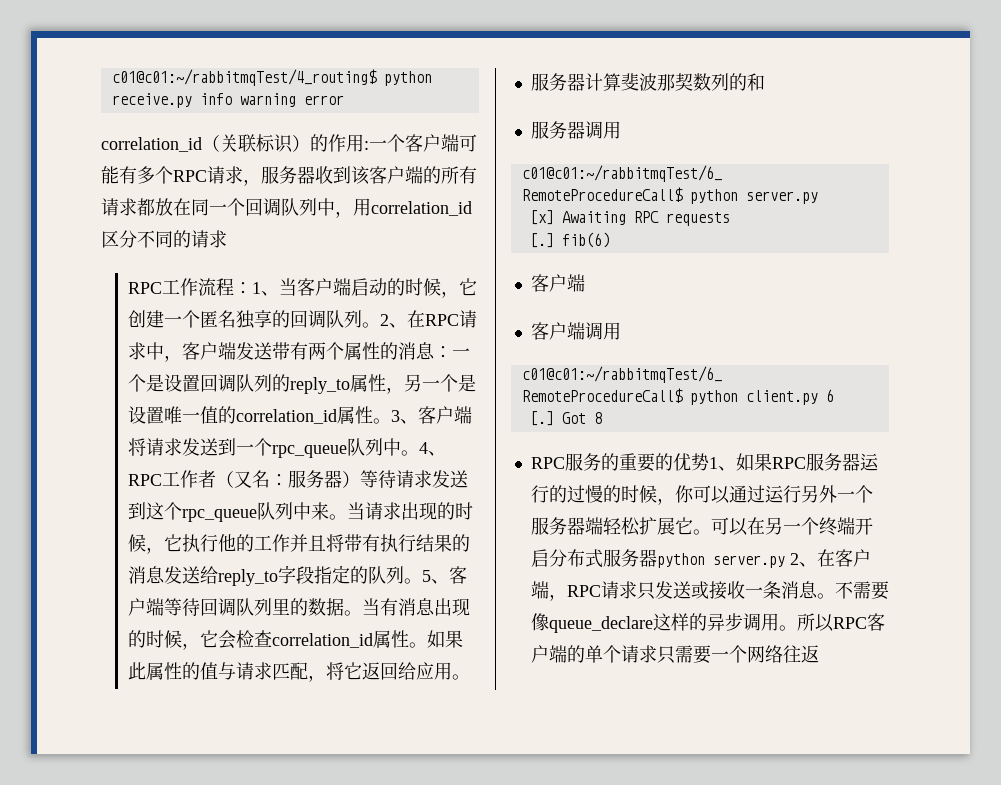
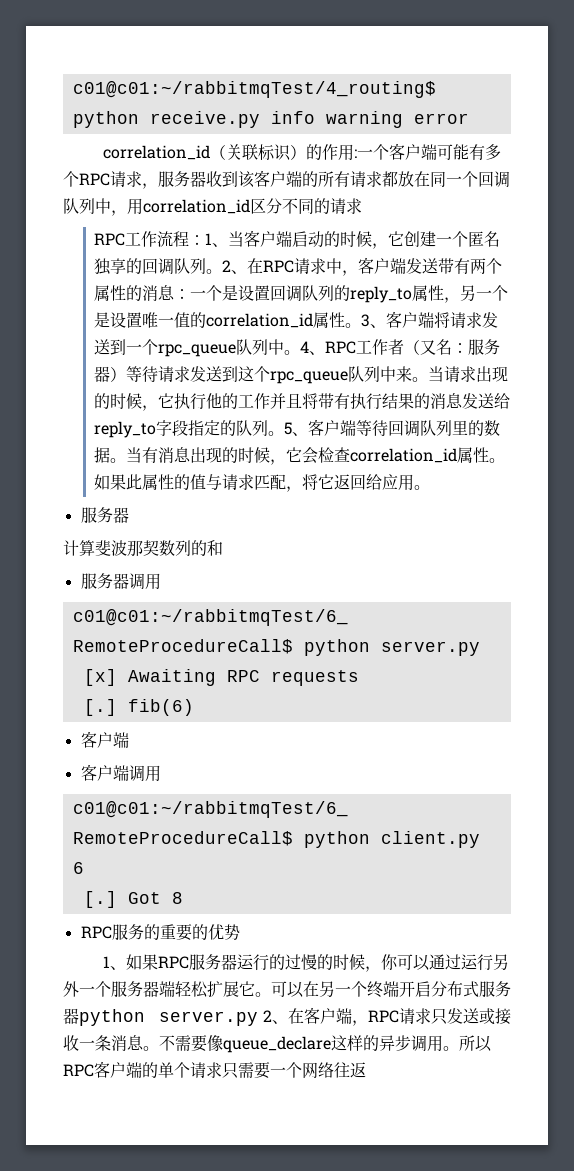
(585, 82) none -> (129, 515) //
(709, 462) none -> (240, 932) //

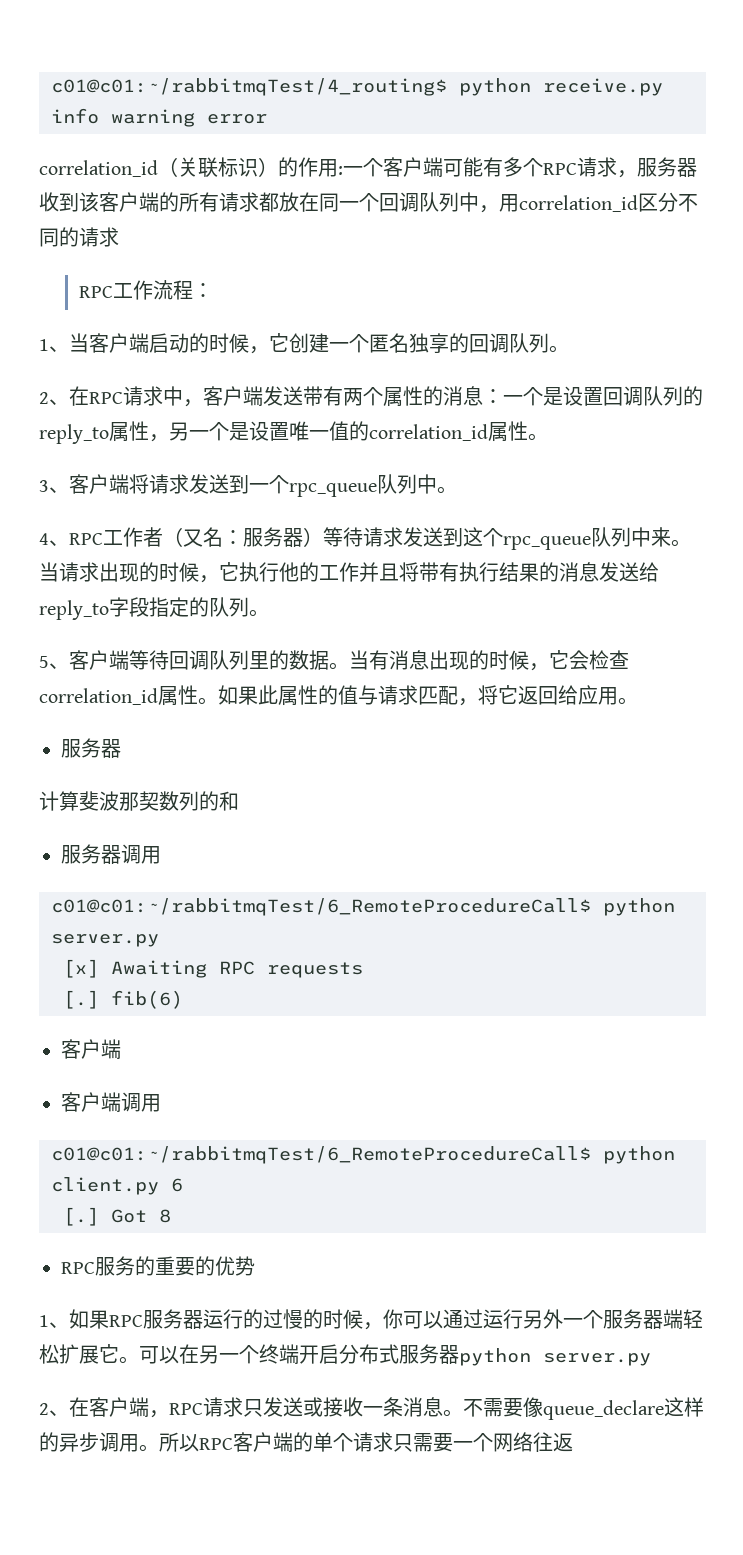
(206, 240) none -> (213, 290) //
(223, 271) none -> (569, 349) //
(362, 325) none -> (548, 437) //
(301, 352) none -> (457, 490) //
(285, 433) none -> (269, 613) //
(258, 1018) none -> (651, 1359) //

